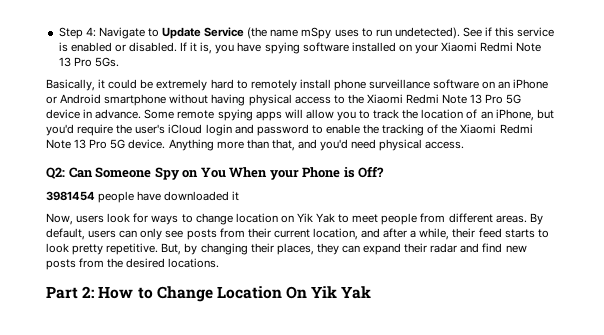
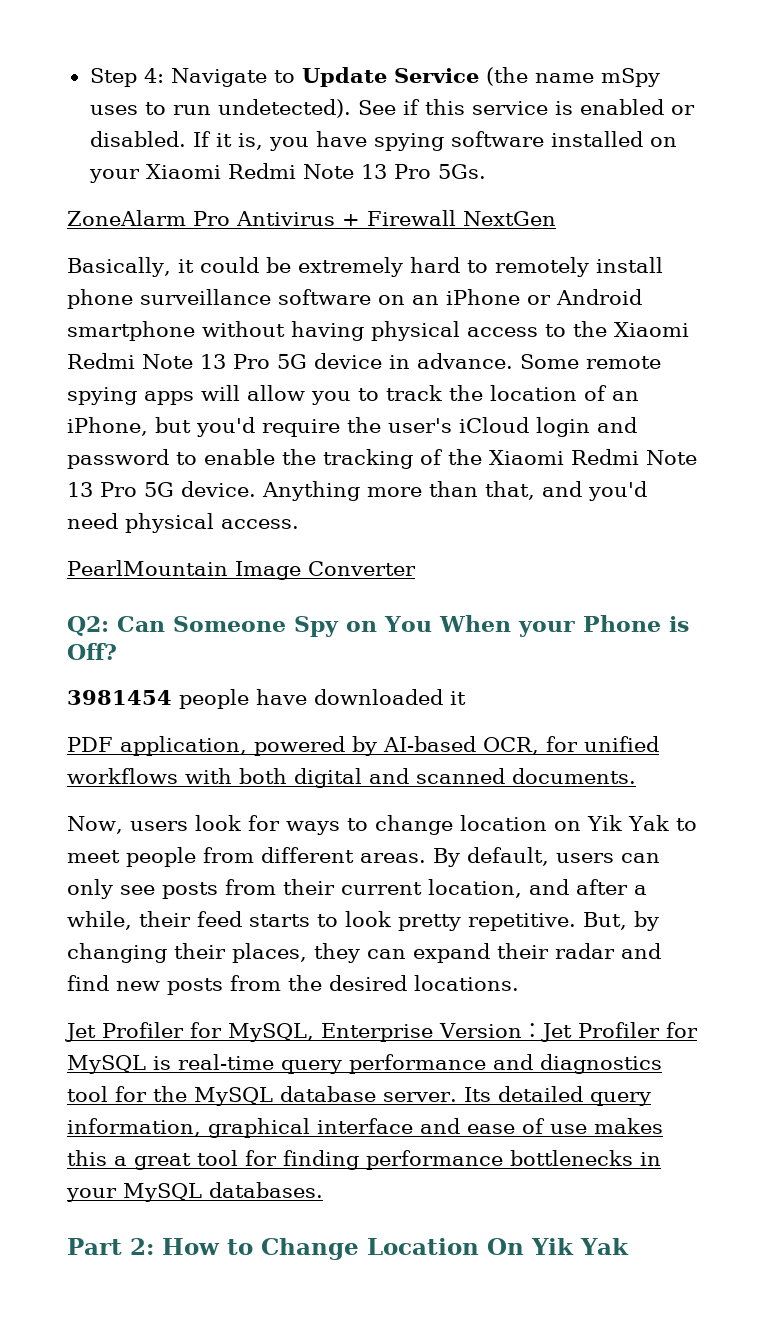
(119, 62) none -> [67,210,556,226] // ZoneAlarm Pro Antivirus + Firewall NextGen
(465, 145) none -> [67,560,416,580] // PearlMountain Image Converter
(240, 196) none -> [67,736,659,756] [67,768,636,788] // PDF application, powered by AI-based OCR, for unified workflows with both digital and scanned documents.
(220, 263) none -> [65,1022,698,1042] [67,1054,662,1074] [67,1086,651,1106] [67,1118,663,1138] [67,1150,661,1170] [66,1182,323,1202] // Jet Profiler for MySQL, Enterprise Version：Jet Profiler for MySQL is real-time query performance and diagnostics tool for the MySQL database server. Its detailed query information, graphical interface and ease of use makes this a great tool for finding performance bottlenecks in your MySQL databases.

